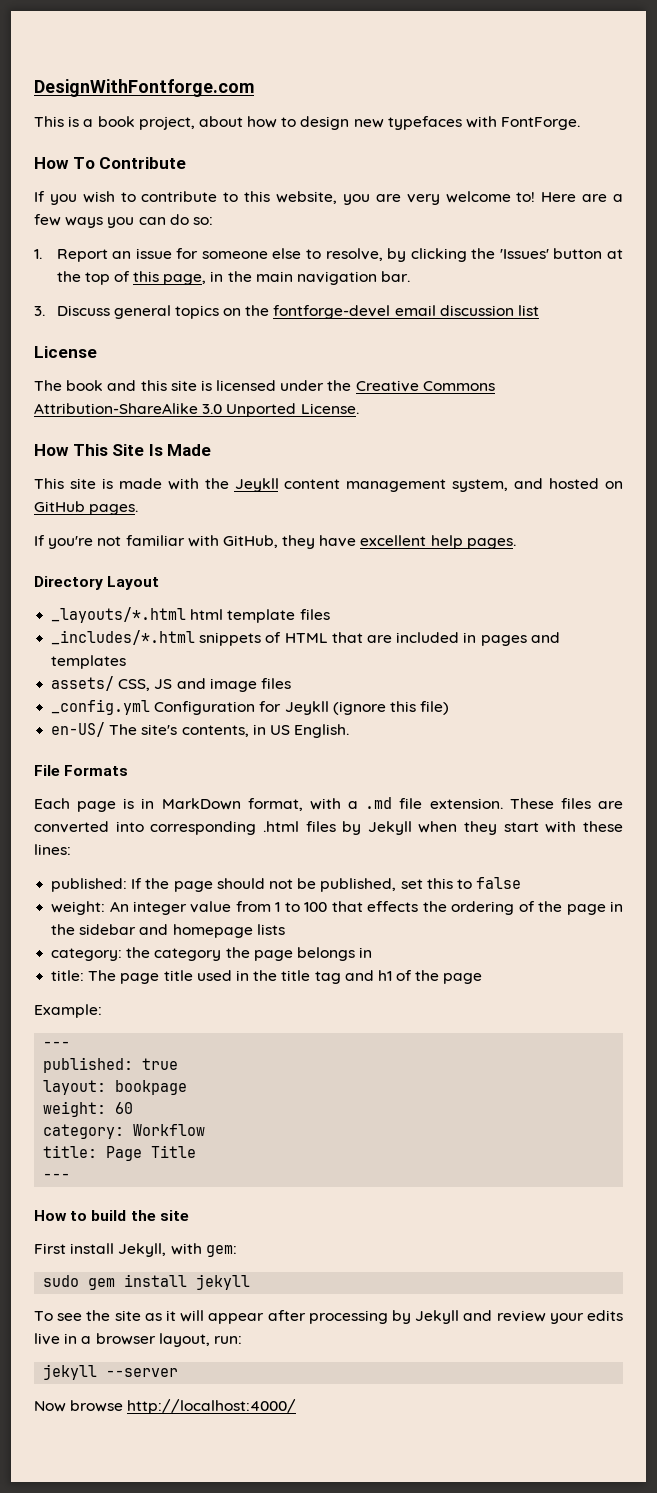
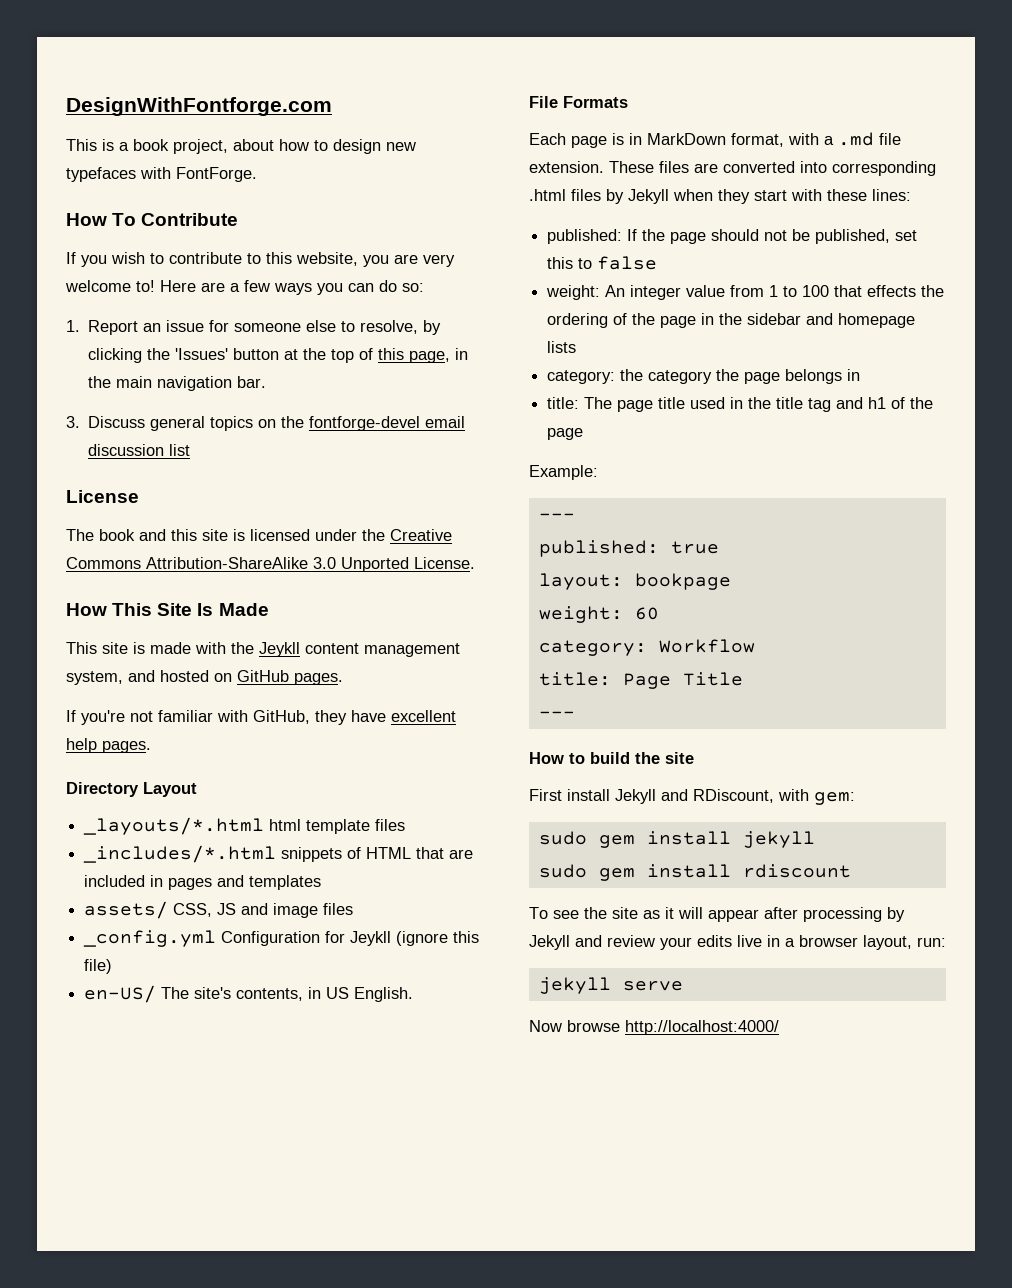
[118,1243,167,1257] Jekyll, -> [615,789,774,804] Jekyll and RDiscount,
(251, 1282) none -> [538,864,851,881] // sudo gem install rdiscount
[106,1368,179,1377] --server -> [622,981,683,991] serve

